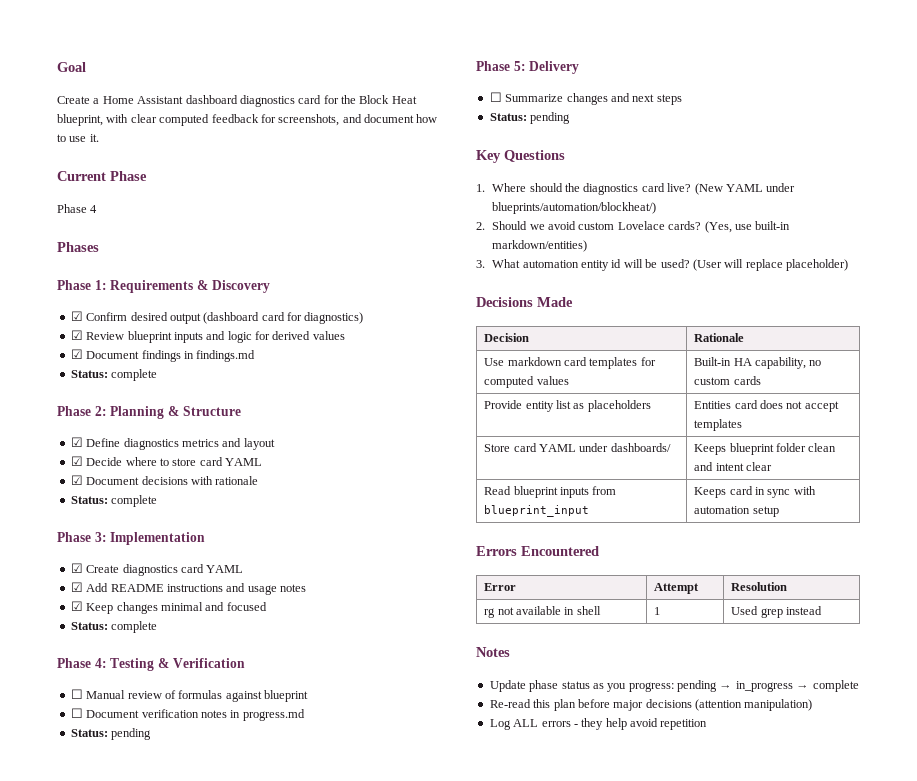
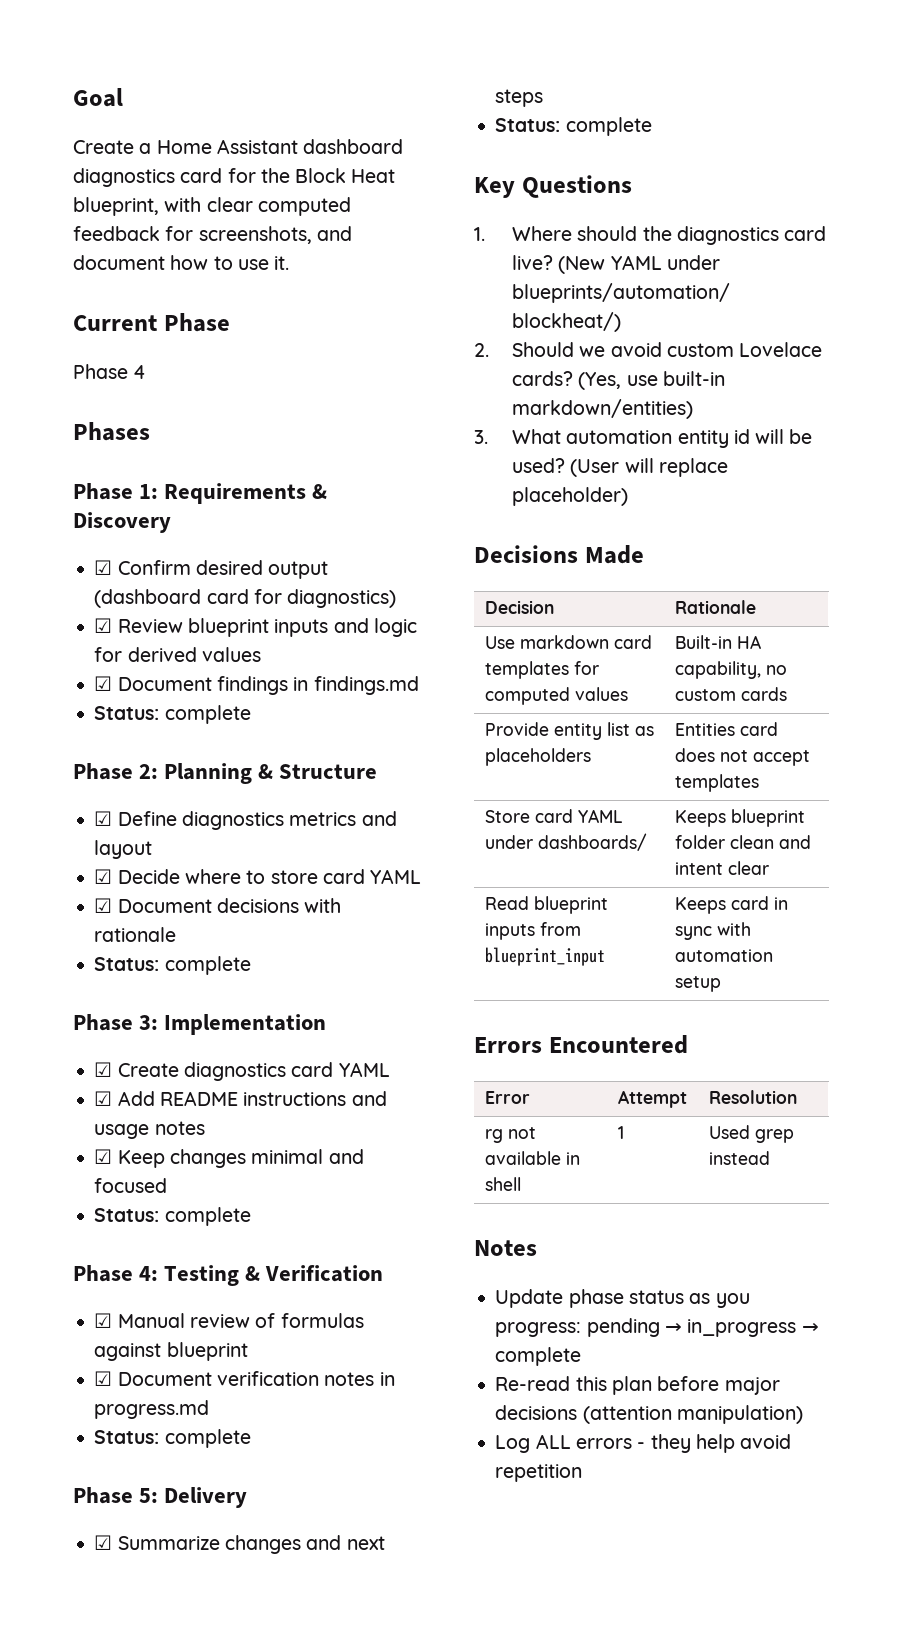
[70,689,83,699] ☐ -> [94,1313,113,1328] ☑
[70,708,83,718] ☐ -> [94,1371,113,1386] ☑
[111,728,152,740] pending -> [164,1429,251,1448] complete
[489,92,502,102] ☐ -> [94,1535,113,1550] ☑
[530,112,571,124] pending -> [565,117,652,136] complete

